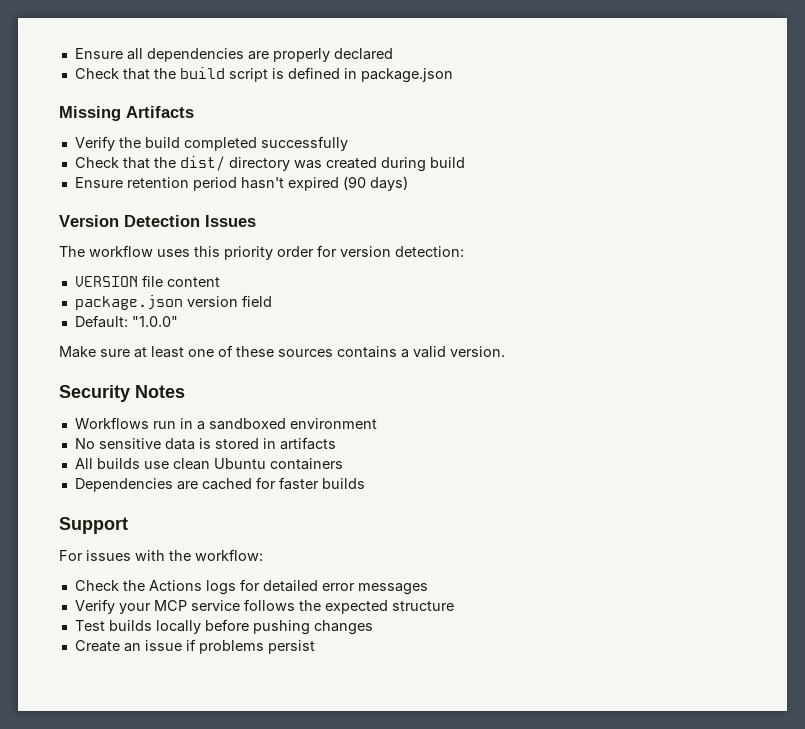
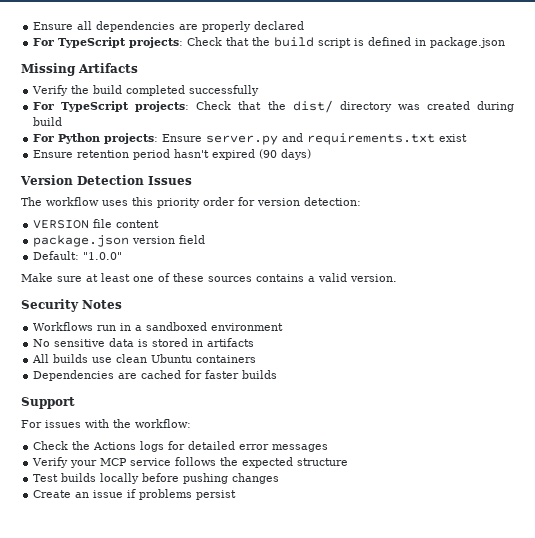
(393, 54) none -> [33,37,184,48] For TypeScript projects:
(348, 143) none -> [33,101,190,112] For TypeScript projects:
(465, 162) none -> [33,133,468,145] // For Python projects: Ensure server.py and requirements.txt exist

